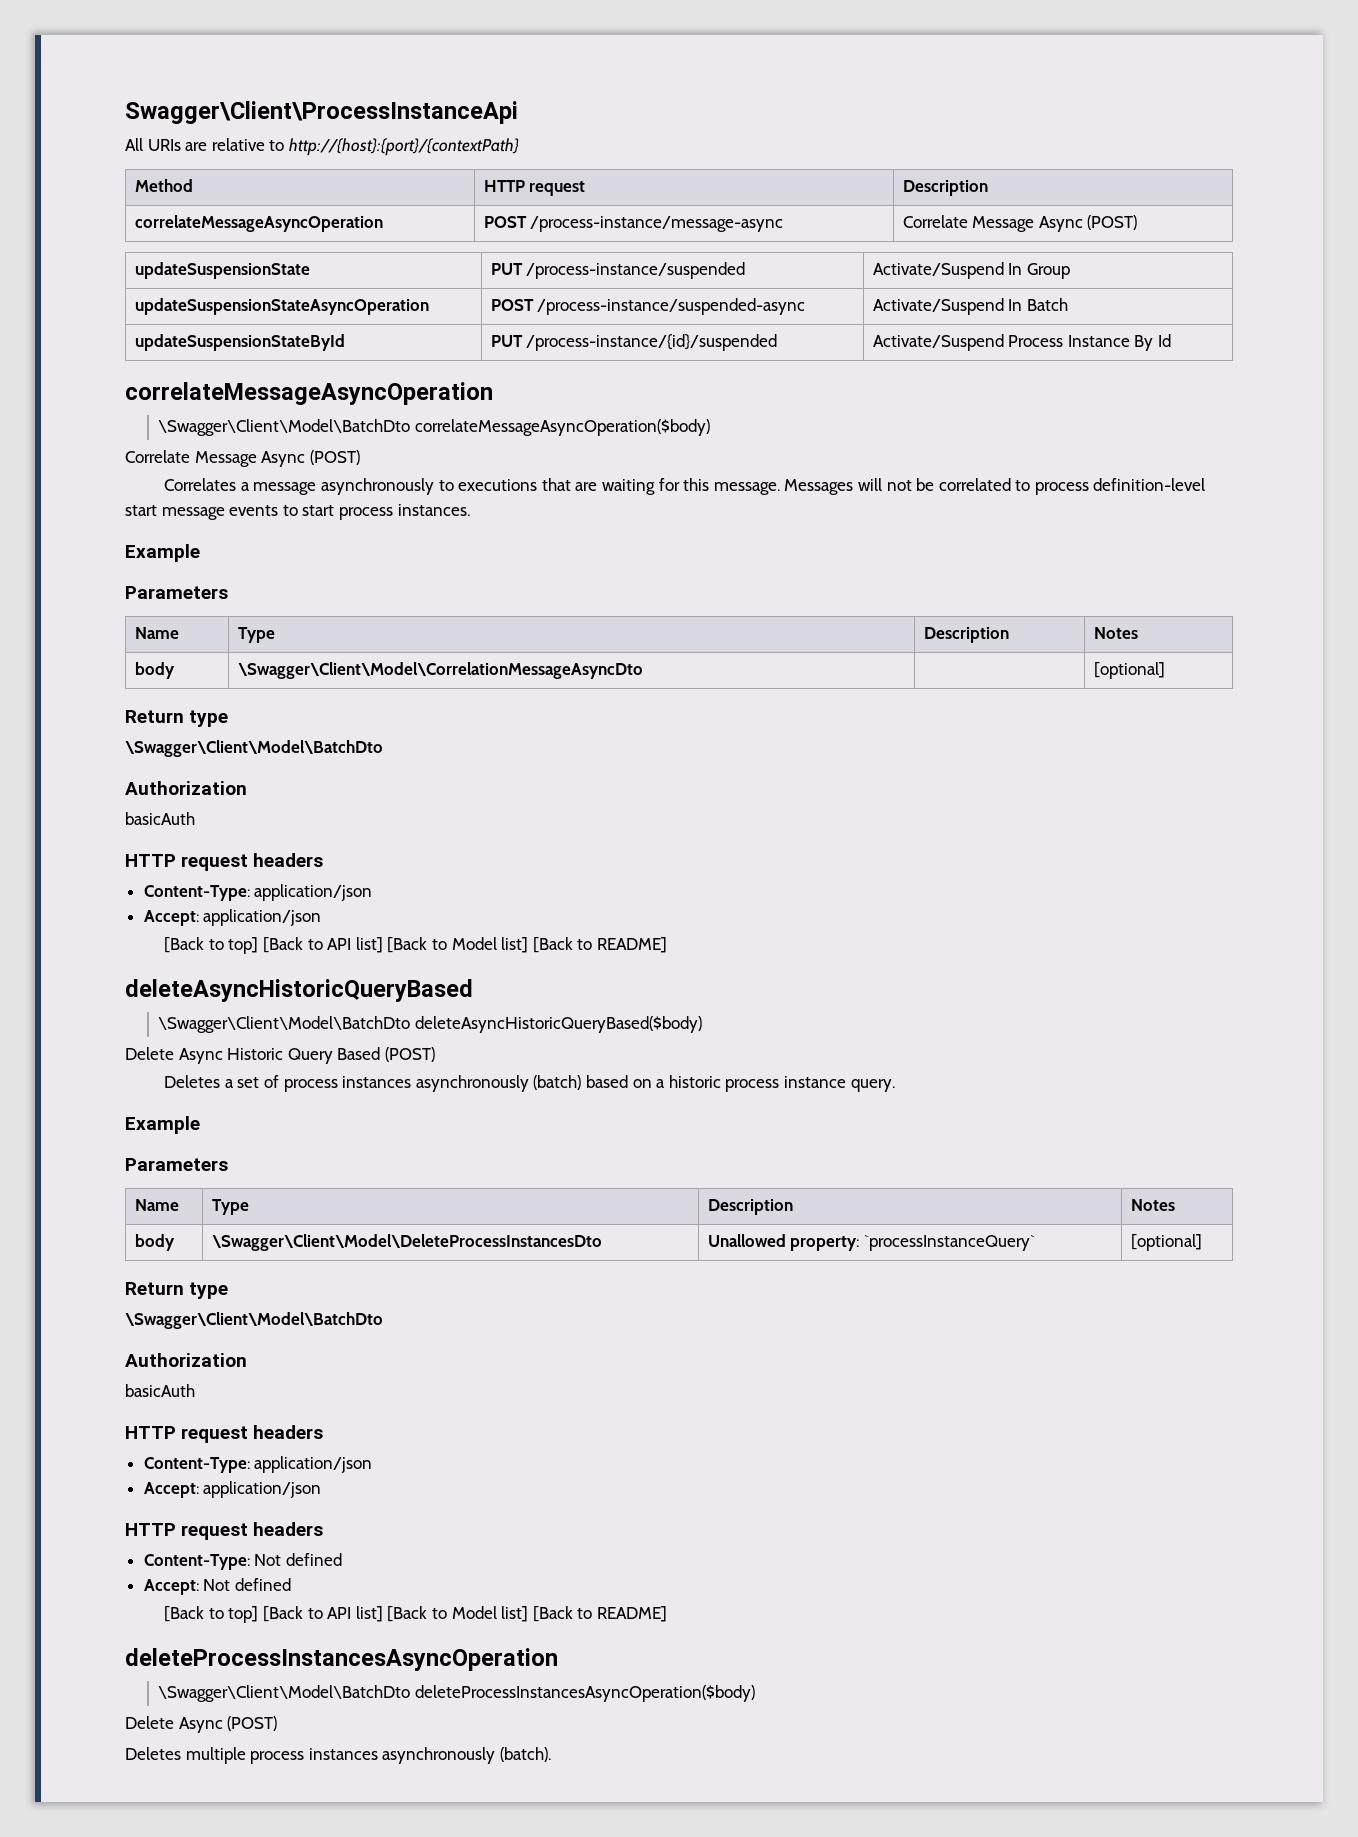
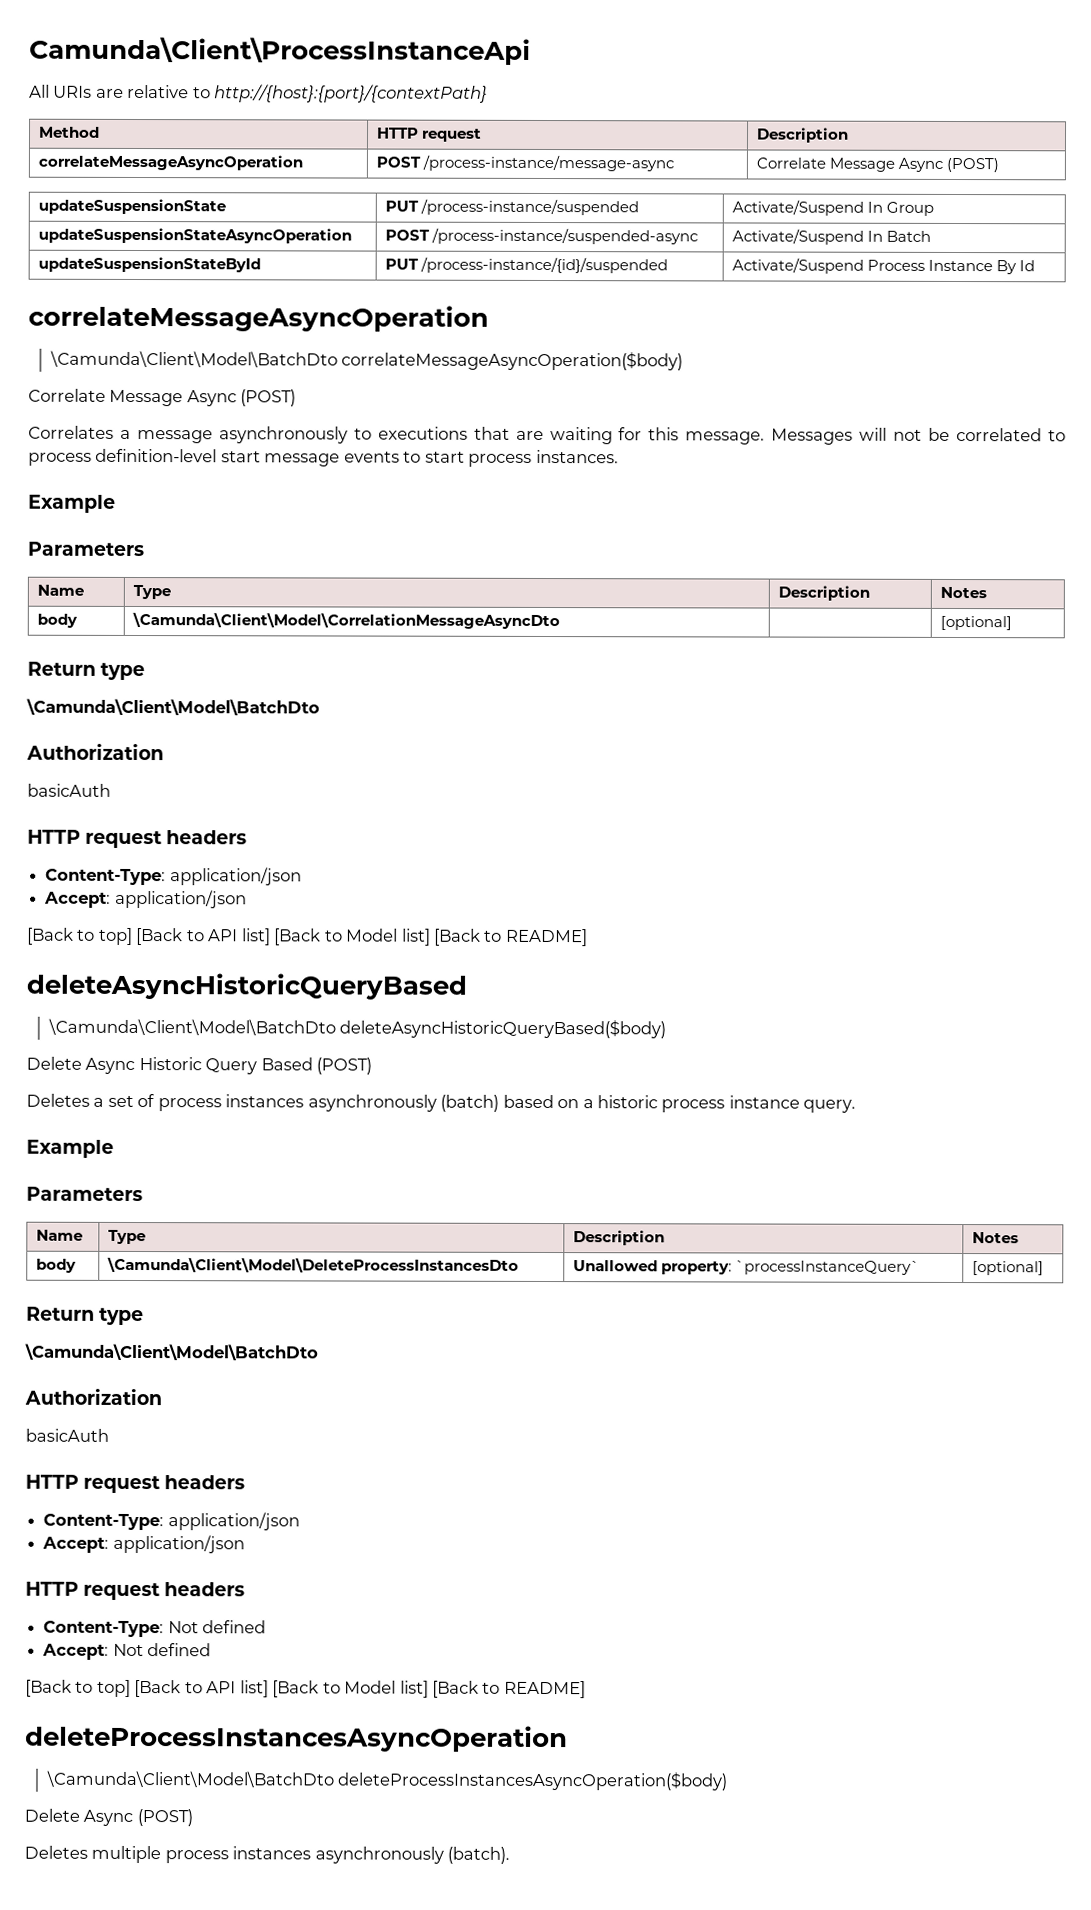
[125,101,518,124] Swagger\Client\ProcessInstanceApi -> [29,36,531,65] Camunda\Client\ProcessInstanceApi
[158,419,411,436] \Swagger\Client\Model\BatchDto -> [49,350,338,368] \Camunda\Client\Model\BatchDto
[237,662,643,679] [1093,662,1165,679] [125,710,229,727] [125,740,383,757] \Swagger\Client\Model\CorrelationMessageAsyncDto | | [optional] // Return type // \Swagger\Client\Model\BatchDto -> [131,611,560,630] [939,615,1012,631] [27,661,146,681] [26,698,320,716] \Camunda\Client\Model\CorrelationMessageAsyncDto | | [optional] // Return type // \Camunda\Client\Model\BatchDto
[158,1016,411,1033] \Swagger\Client\Model\BatchDto -> [47,1018,336,1036] \Camunda\Client\Model\BatchDto
[211,1234,602,1251] \Swagger\Client\Model\DeleteProcessInstancesDto -> [106,1256,519,1273] \Camunda\Client\Model\DeleteProcessInstancesDto
[125,1312,383,1329] \Swagger\Client\Model\BatchDto -> [25,1343,319,1361] \Camunda\Client\Model\BatchDto
[158,1685,411,1702] \Swagger\Client\Model\BatchDto -> [45,1770,335,1788] \Camunda\Client\Model\BatchDto

